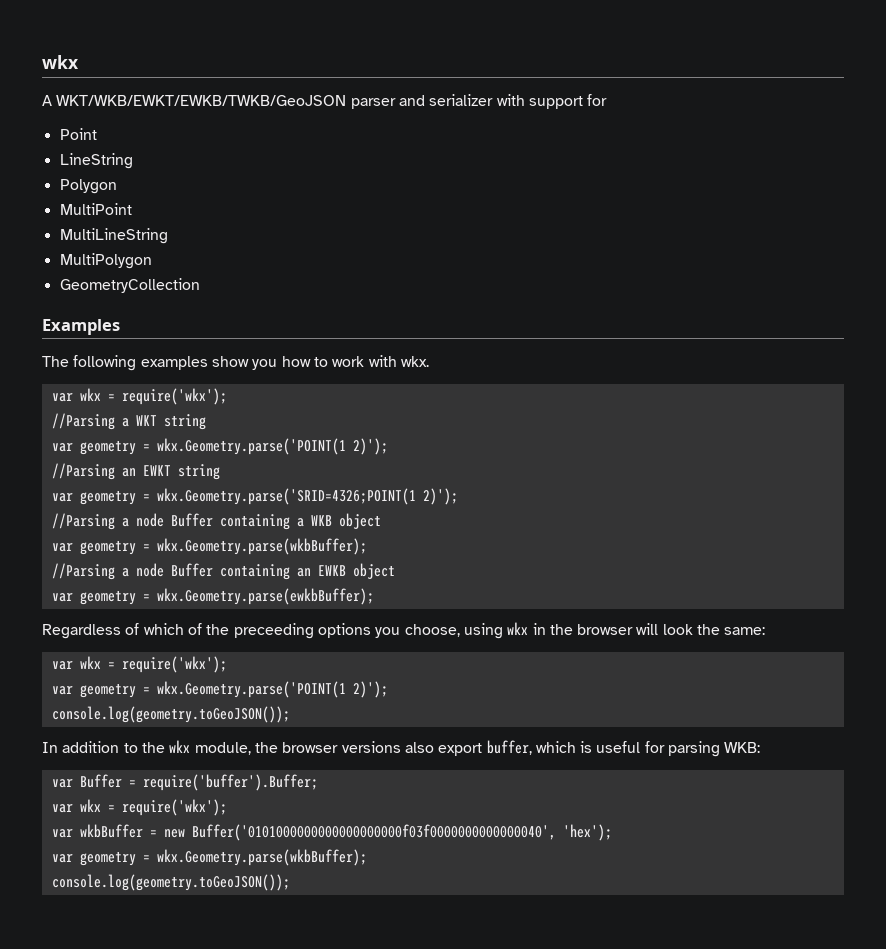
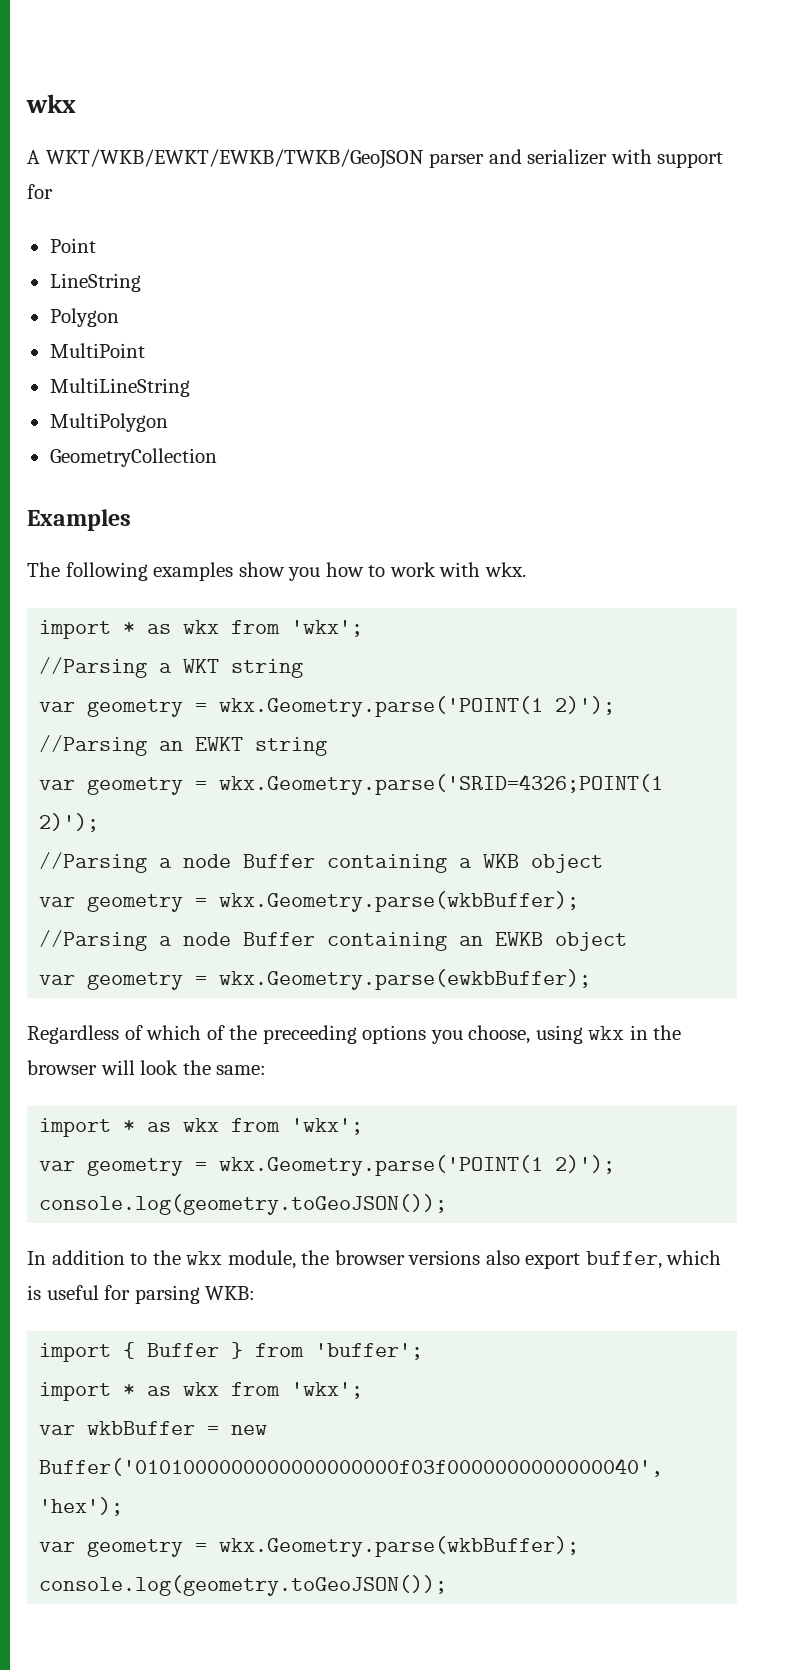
[51,388,227,405] var wkx = require('wkx'); -> [39,620,364,639] import * as wkx from 'wkx';
[51,656,227,673] var wkx = require('wkx'); -> [39,1118,364,1137] import * as wkx from 'wkx';
[51,774,318,791] [51,799,227,816] var Buffer = require('buffer').Buffer; // var wkx = require('wkx'); -> [39,1342,424,1362] [39,1382,364,1401] import { Buffer } from 'buffer'; // import * as wkx from 'wkx';

